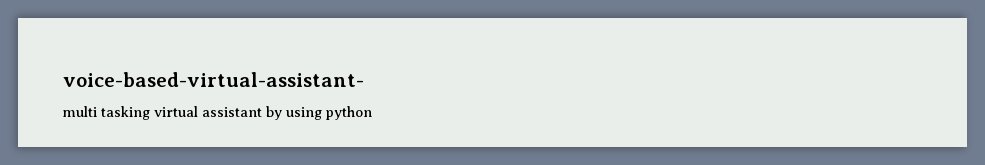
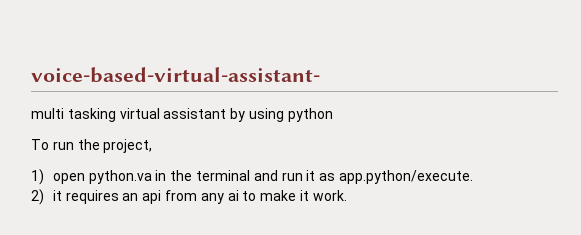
(372, 113) none -> [31,139,153,153] [31,169,473,185] [31,189,347,205] // To run the project, // 1) open python.va in the terminal and run it as app.python/execute. // 2) it requires an api from any ai to make it work.

